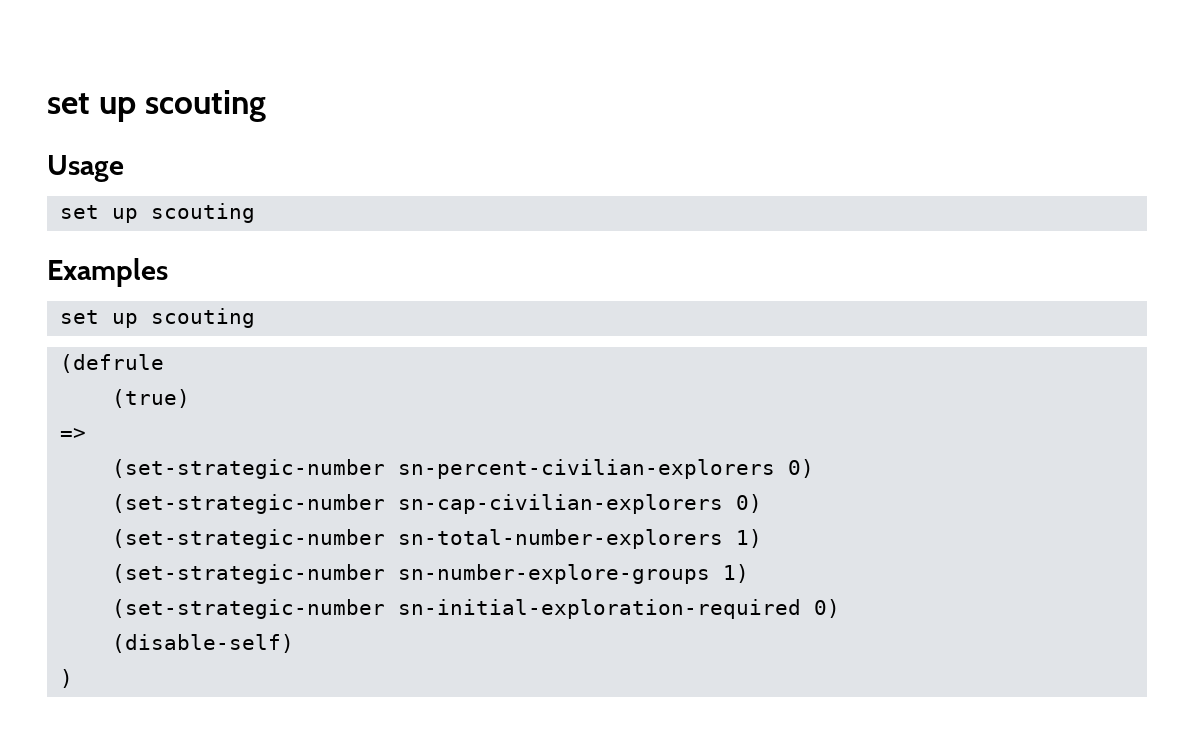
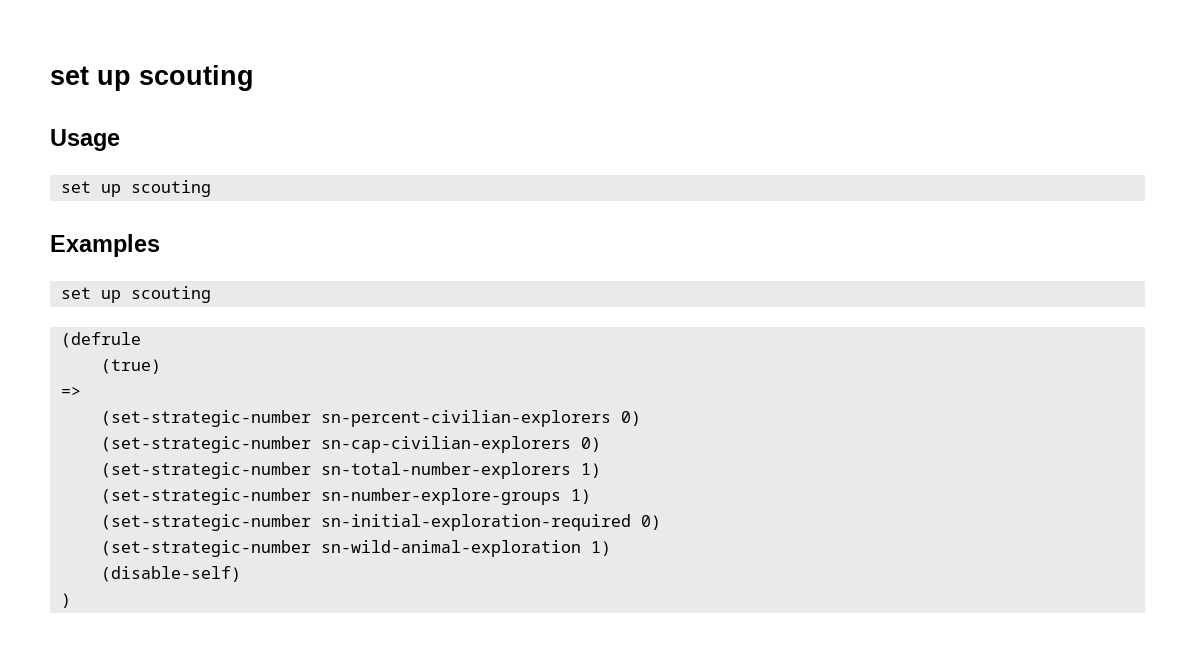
(840, 608) none -> [101,540,612,557] // (set-strategic-number sn-wild-animal-exploration 1)

